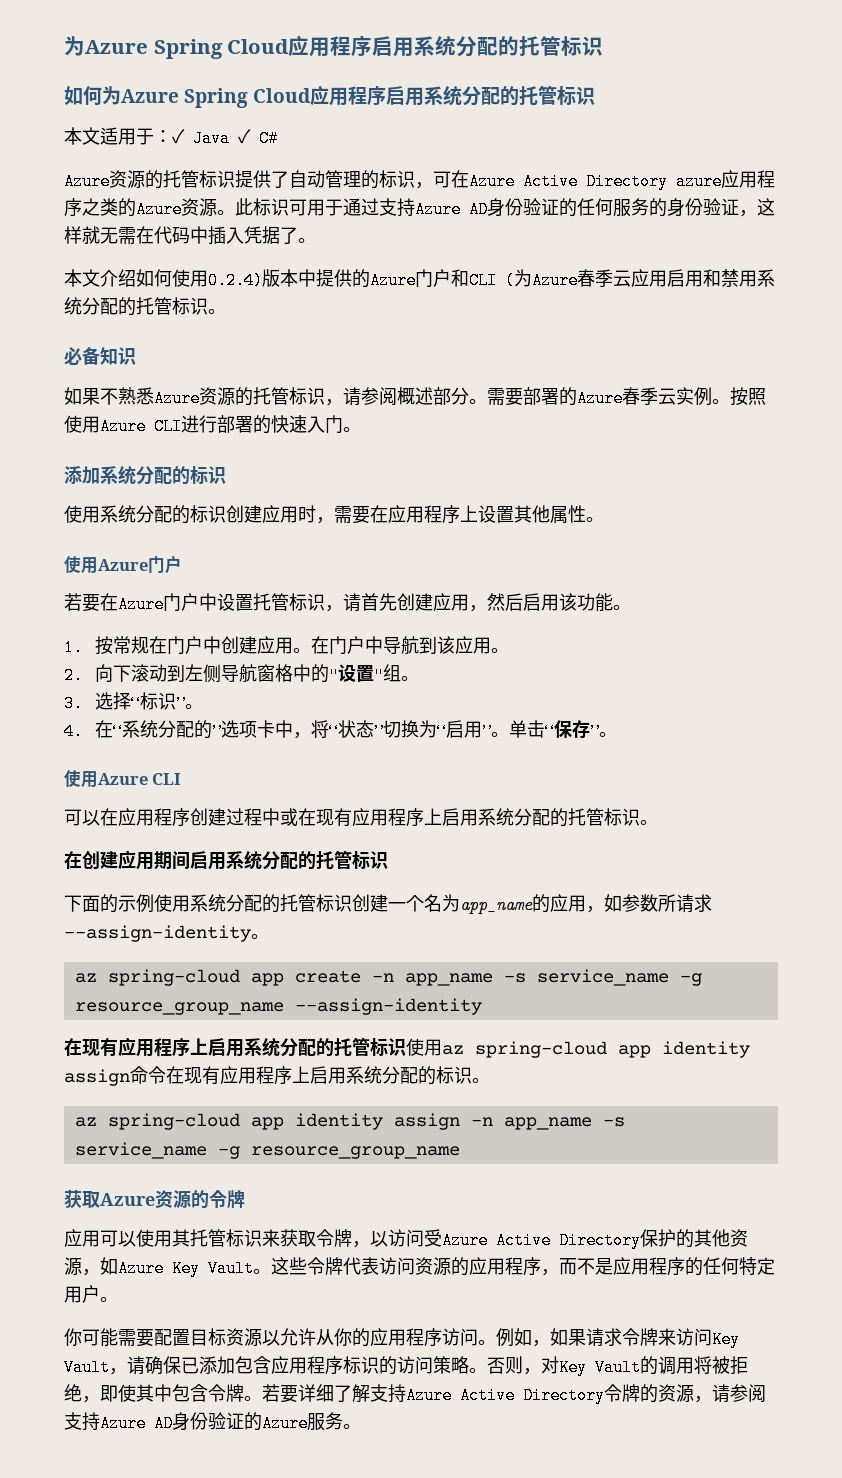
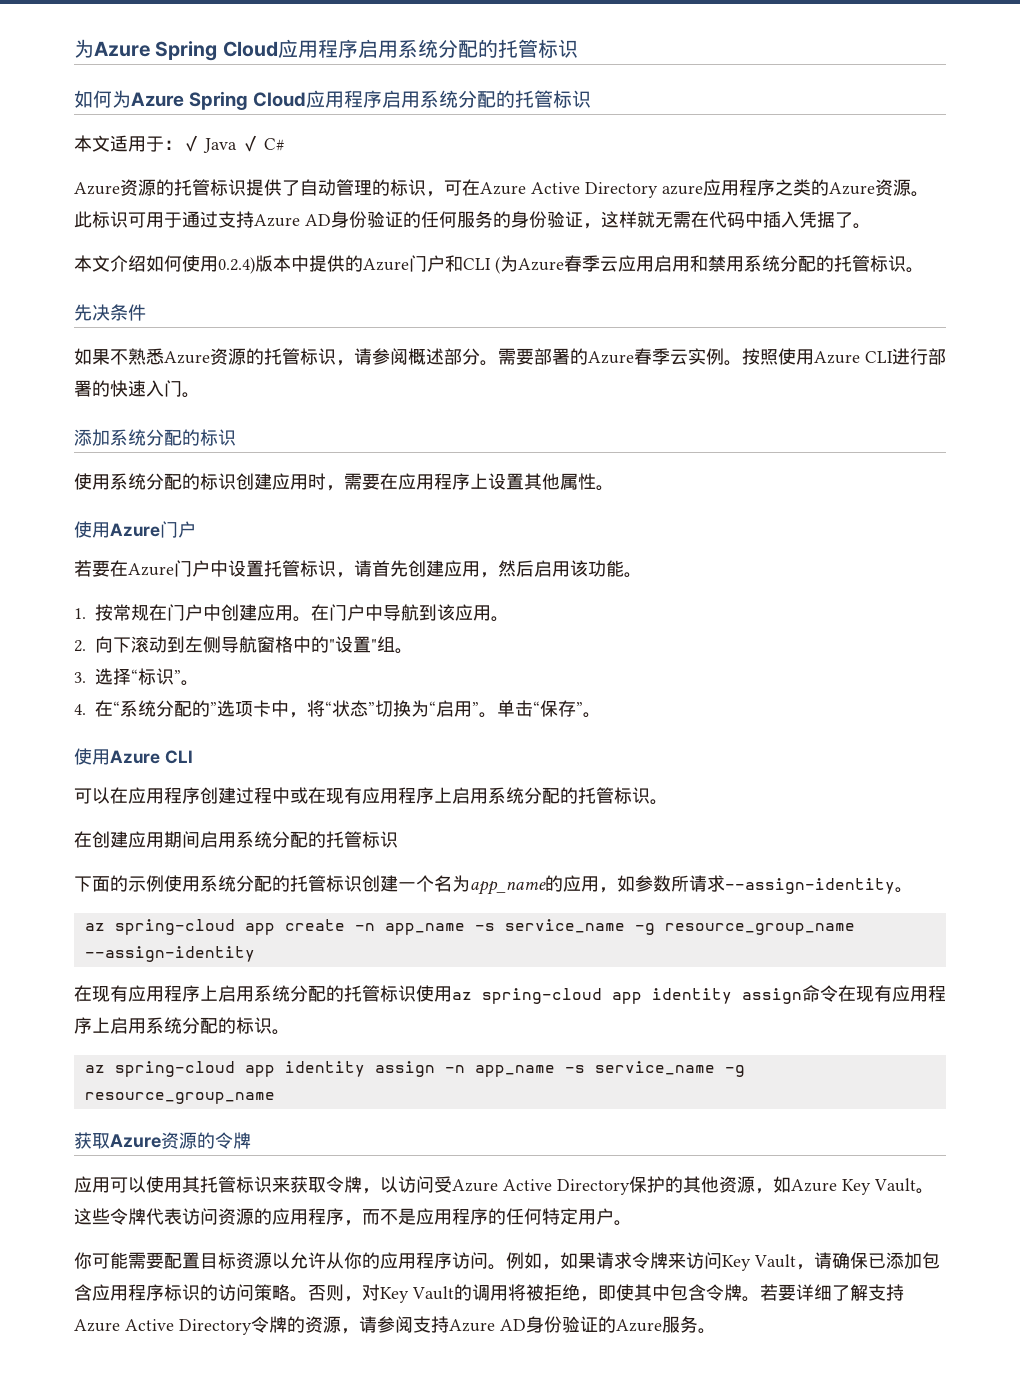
[64,347,136,365] 必备知识 -> [74,304,146,321] 先决条件

